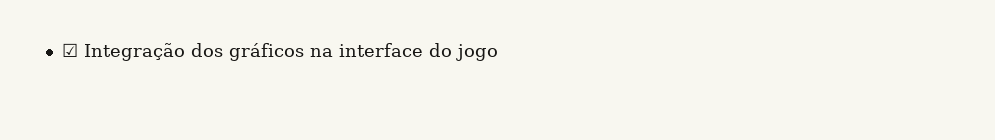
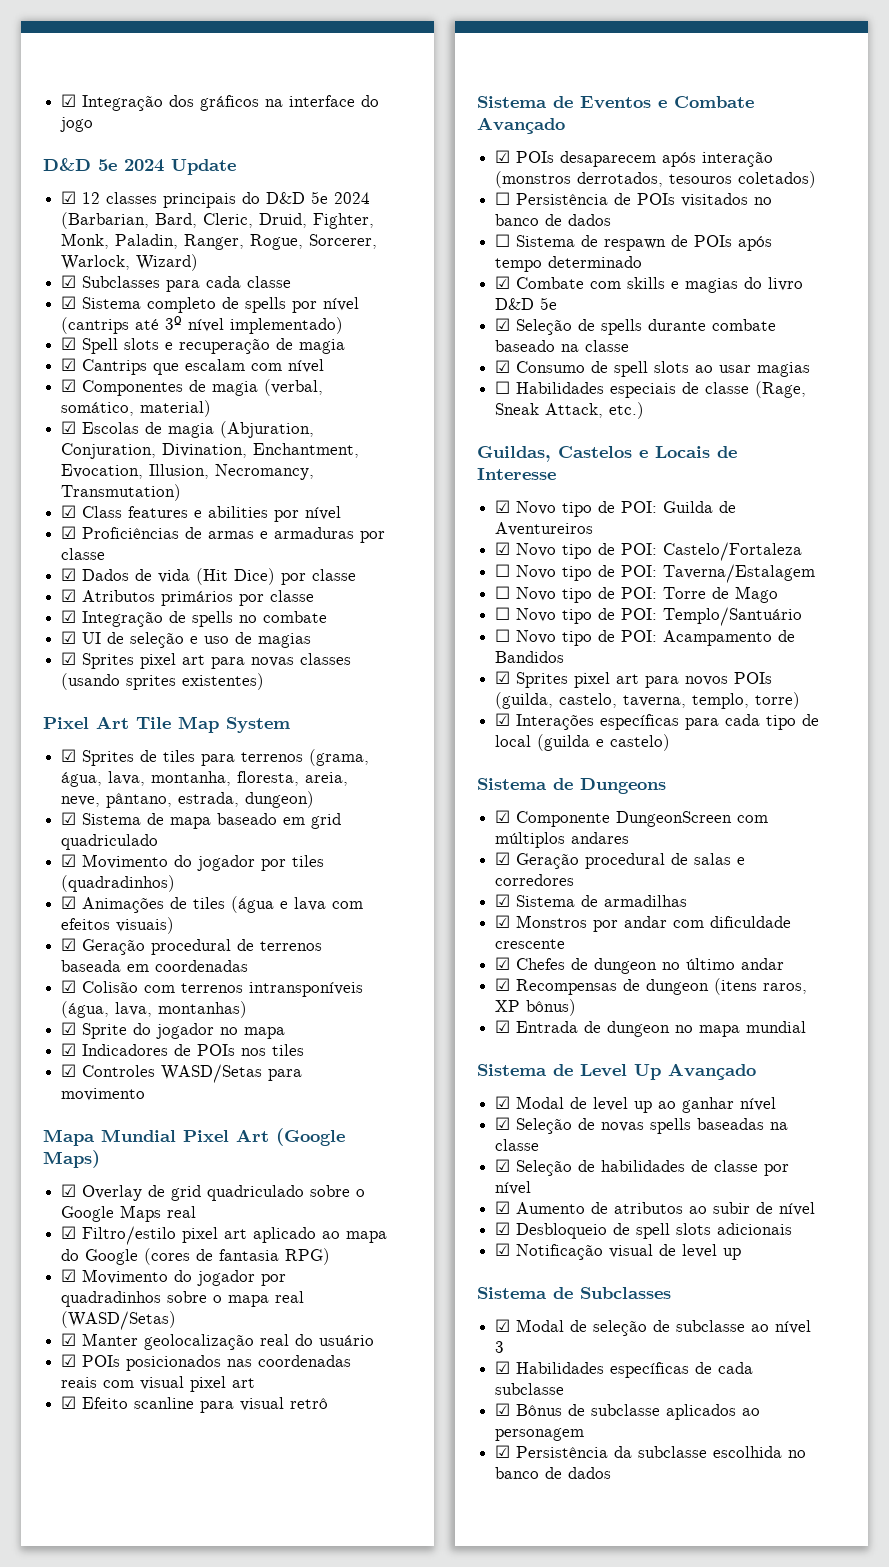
(498, 52) none -> [43,158,236,175] [61,191,371,208] [61,212,375,229] [61,233,378,250] [61,254,199,271] [61,275,292,292] [61,296,360,313] [61,316,344,334] [61,337,346,354] [61,358,325,375] [61,379,324,396] [61,400,212,417] [61,421,315,438] [61,443,360,459] [61,464,315,480] [61,484,182,501] [61,505,342,522] [61,526,386,543] [61,548,106,560] [61,568,357,585] [61,589,315,606] [61,610,328,627] [61,631,312,648] [61,652,352,669] [61,673,265,690] [43,716,290,733] [61,749,370,766] [61,771,349,787] [61,791,315,808] [61,812,342,829] [61,834,159,850] [61,854,325,871] [61,875,176,892] [61,896,364,913] [61,917,175,934] [61,938,323,955] [61,960,249,972] [61,980,364,997] [61,1001,248,1018] [61,1022,286,1039] [61,1043,305,1056] [61,1064,303,1083] [61,1088,146,1101] [43,1128,345,1146] [43,1150,100,1168] [61,1184,366,1201] [61,1205,197,1222] [61,1226,388,1245] [61,1248,331,1265] [61,1269,287,1286] [61,1291,305,1307] [61,1311,177,1330] [61,1333,375,1350] [61,1354,352,1371] [61,1376,256,1392] [61,1396,329,1413] [477,96,754,109] [477,117,565,134] [495,150,774,167] [495,171,817,188] [495,192,773,207] [495,214,612,226] [495,234,773,251] [495,256,643,272] [495,276,804,293] [495,297,558,310] [495,318,777,335] [495,340,630,352] [495,360,811,377] [495,381,807,398] [495,402,645,419] [477,446,737,462] [477,468,556,480] [495,500,737,517] [495,522,594,536] [495,542,803,561] [495,564,816,583] [495,586,779,603] [495,607,803,626] [495,629,796,646] [495,651,565,663] [495,671,773,688] [495,692,801,709] [495,713,820,730] [495,734,671,751] [477,778,666,794] [495,810,769,827] [495,832,630,848] [495,852,746,869] [495,874,575,886] [495,894,688,907] [495,915,792,932] [495,939,566,949] [495,957,785,974] [495,978,808,995] [495,999,577,1016] [495,1020,807,1037] [477,1063,756,1080] [495,1096,777,1113] [495,1117,789,1134] [495,1139,540,1151] [495,1159,790,1176] [495,1181,532,1195] [495,1201,816,1216] [495,1222,793,1239] [495,1243,742,1260] [477,1287,671,1299] [495,1319,812,1336] [495,1341,505,1353] [495,1361,754,1378] [495,1383,565,1395] [495,1403,761,1420] [495,1428,585,1441] [495,1445,807,1458] [495,1467,612,1479] // D&D 5e 2024 Update // ☑ 12 classes principais do D&D 5e 2024 (Barbarian, Bard, Cleric, Druid, Fighter, Monk, Paladin, Ranger, Rogue, Sorcerer, Warlock, Wizard) // ☑ Subclasses para cada classe // ☑ Sistema completo de spells por nível (cantrips até 3º nível implementado) // ☑ Spell slots e recuperação de magia // ☑ Cantrips que escalam com nível // ☑ Componentes de magia (verbal, somático, material) // ☑ Escolas de magia (Abjuration, Conjuration, Divination, Enchantment, Evocation, Illusion, Necromancy, Transmutation) // ☑ Class features e abilities por nível // ☑ Proficiências de armas e armaduras por classe // ☑ Dados de vida (Hit Dice) por classe // ☑ Atributos primários por classe // ☑ Integração de spells no combate // ☑ UI de seleção e uso de magias // ☑ Sprites pixel art para novas classes (usando sprites existentes) // Pixel Art Tile Map System // ☑ Sprites de tiles para terrenos (grama, água, lava, montanha, floresta, areia, neve, pântano, estrada, dungeon) // ☑ Sistema de mapa baseado em grid quadriculado // ☑ Movimento do jogador por tiles (quadradinhos) // ☑ Animações de tiles (água e lava com efeitos visuais) // ☑ Geração procedural de terrenos baseada em coordenadas // ☑ Colisão com terrenos intransponíveis (água, lava, montanhas) // ☑ Sprite do jogador no mapa // ☑ Indicadores de POIs nos tiles // ☑ Controles WASD/Setas para movimento // Mapa Mundial Pixel Art (Google Maps) // ☑ Overlay de grid quadriculado sobre o Google Maps real // ☑ Filtro/estilo pixel art aplicado ao mapa do Google (cores de fantasia RPG) // ☑ Movimento do jogador por quadradinhos sobre o mapa real (WASD/Setas) // ☑ Manter geolocalização real do usuário // ☑ POIs posicionados nas coordenadas reais com visual pixel art // ☑ Efeito scanline para visual retrô // Sistema de Eventos e Combate Avançado // ☑ POIs desaparecem após interação (monstros derrotados, tesouros coletados) // ☐ Persistência de POIs visitados no banco de dados // ☐ Sistema de respawn de POIs após tempo determinado // ☑ Combate com skills e magias do livro D&D 5e // ☑ Seleção de spells durante combate baseado na classe // ☑ Consumo de spell slots ao usar magias // ☐ Habilidades especiais de classe (Rage, Sneak Attack, etc.) // Guildas, Castelos e Locais de Interesse // ☑ Novo tipo de POI: Guilda de Aventureiros // ☑ Novo tipo de POI: Castelo/Fortaleza // ☐ Novo tipo de POI: Taverna/Estalagem // ☐ Novo tipo de POI: Torre de Mago // ☐ Novo tipo de POI: Templo/Santuário // ☐ Novo tipo de POI: Acampamento de Bandidos // ☑ Sprites pixel art para novos POIs (guilda, castelo, taverna, templo, torre) // ☑ Interações específicas para cada tipo de local (guilda e castelo) // Sistema de Dungeons // ☑ Componente DungeonScreen com múltiplos andares // ☑ Geração procedural de salas e corredores // ☑ Sistema de armadilhas // ☑ Monstros por andar com dificuldade crescente // ☑ Chefes de dungeon no último andar // ☑ Recompensas de dungeon (itens raros, XP bônus) // ☑ Entrada de dungeon no mapa mundial // Sistema de Level Up Avançado // ☑ Modal de level up ao ganhar nível // ☑ Seleção de novas spells baseadas na classe // ☑ Seleção de habilidades de classe por nível // ☑ Aumento de atributos ao subir de nível // ☑ Desbloqueio de spell slots adicionais // ☑ Notificação visual de level up // Sistema de Subclasses // ☑ Modal de seleção de subclasse ao nível 3 // ☑ Habilidades específicas de cada subclasse // ☑ Bônus de subclasse aplicados ao personagem // ☑ Persistência da subclasse escolhida no banco de dados

